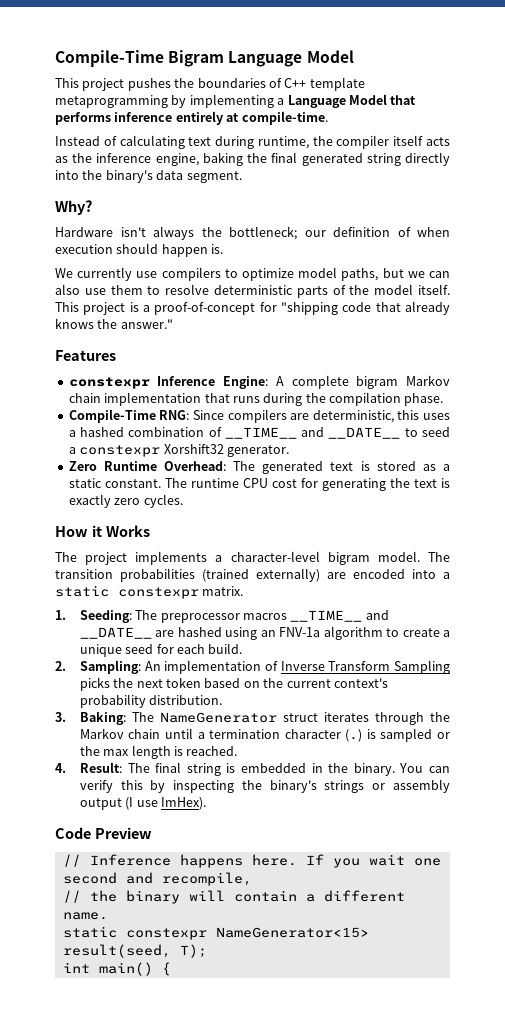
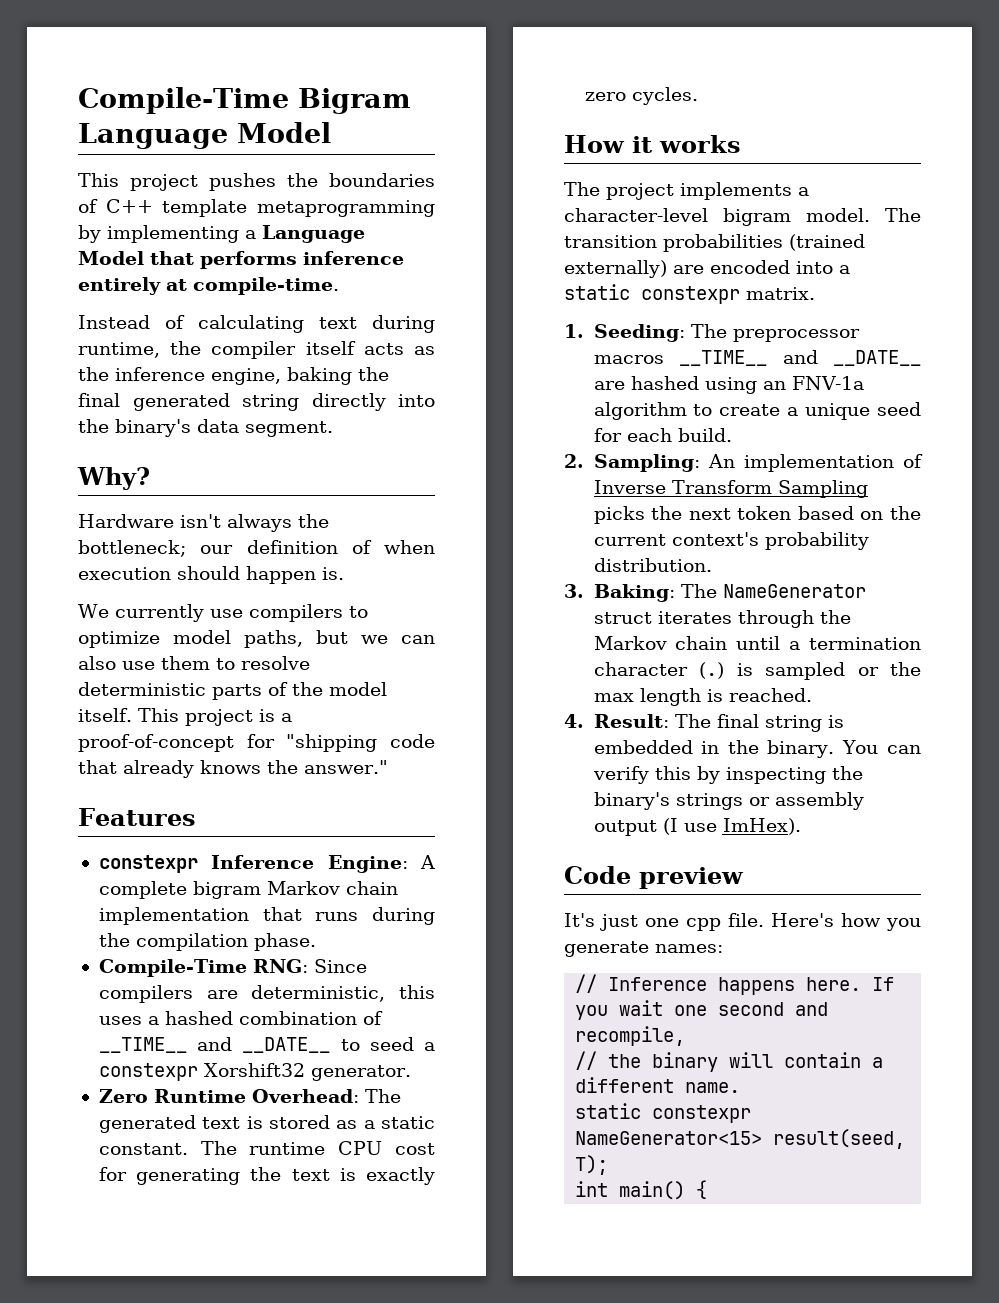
[105,525,150,537] Works -> [659,135,741,153] works
[94,827,152,839] Preview -> [639,867,744,889] [564,913,921,931] [564,941,723,957] preview // It's just one cpp file. Here's how you generate names:

